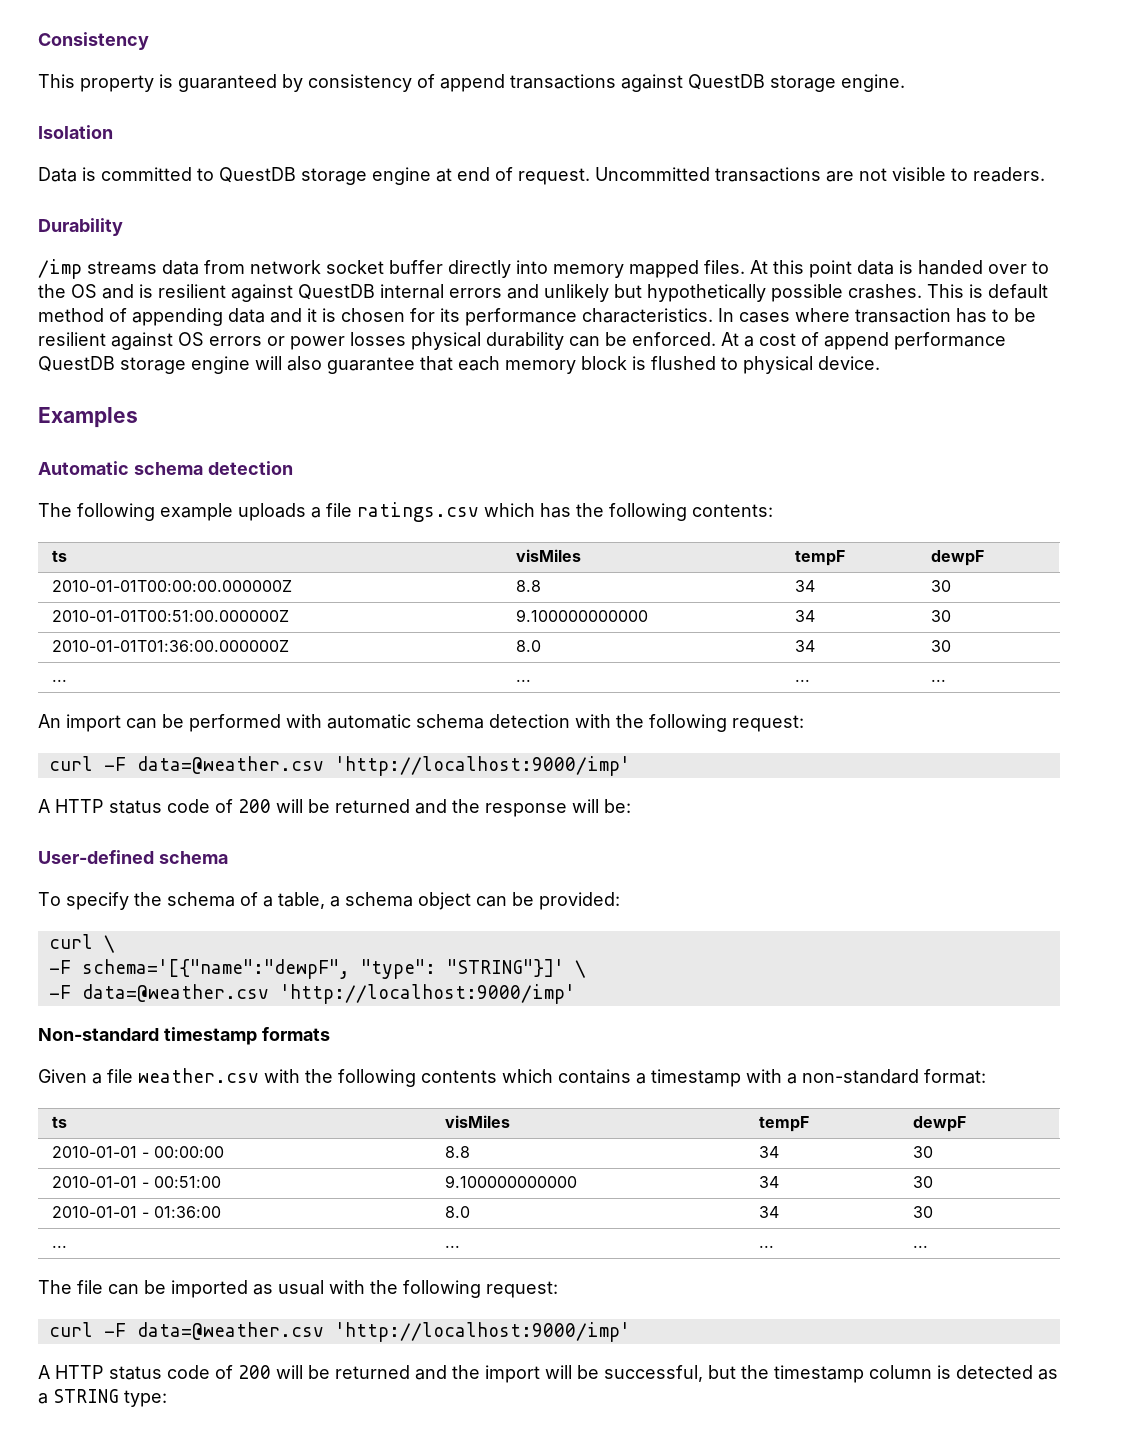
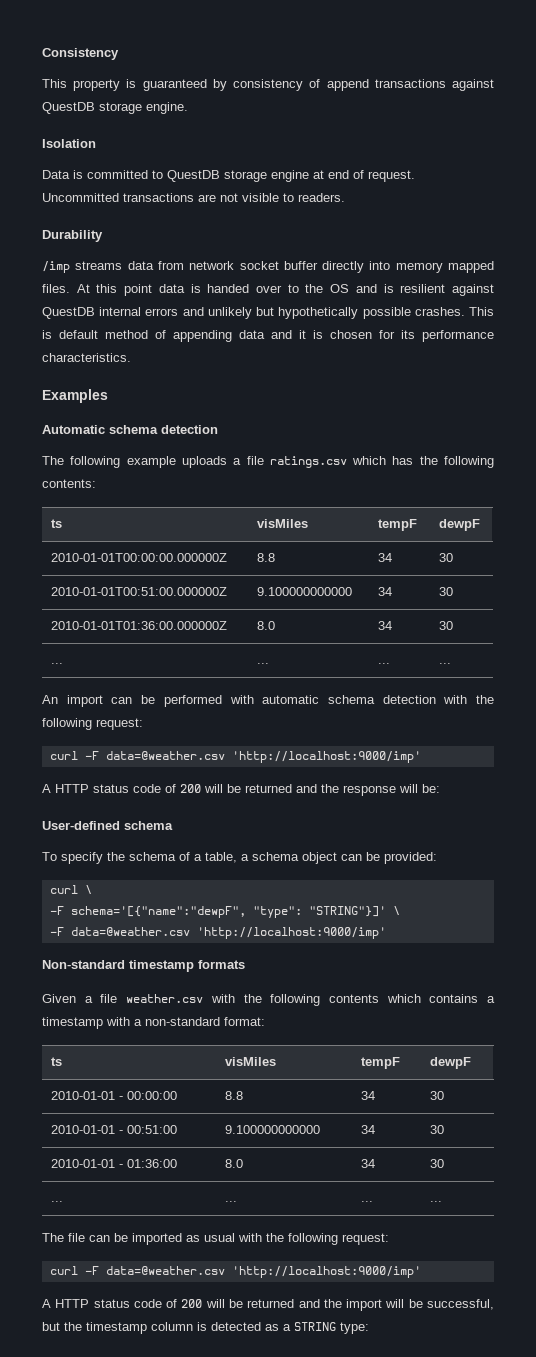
[718,308,1036,323] [38,332,1006,350] [38,356,880,374] In cases where transaction has to be resilient against OS errors or power losses physical durability can be enforced. At a cost of append performance QuestDB storage engine will also guarantee that each memory block is flushed to physical device. -> (131, 357) none

